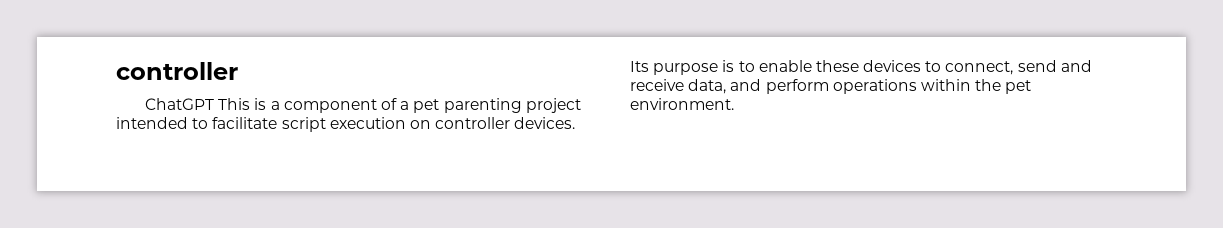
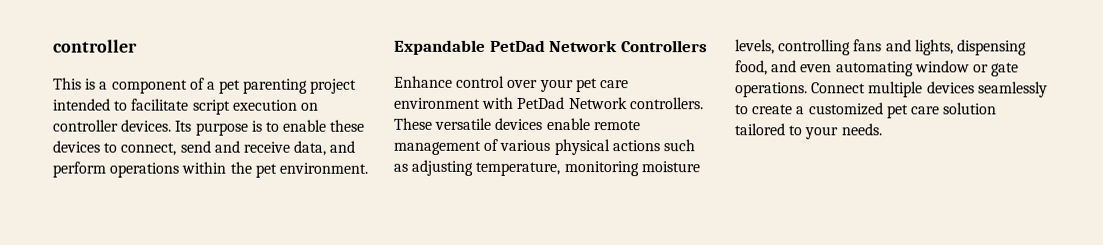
[145,98,215,110] ChatGPT -> (138, 46) none
(734, 104) none -> [394,39,708,55] [394,75,629,93] [394,96,704,110] [393,117,641,131] [393,138,695,156] [393,159,700,177] [735,39,1027,56] [735,60,1020,77] [735,81,1048,98] [735,102,998,119] [734,123,882,140] // Expandable PetDad Network Controllers // Enhance control over your pet care environment with PetDad Network controllers. These versatile devices enable remote management of various physical actions such as adjusting temperature, monitoring moisture levels, controlling fans and lights, dispensing food, and even automating window or gate operations. Connect multiple devices seamlessly to create a customized pet care solution tailored to your needs.

